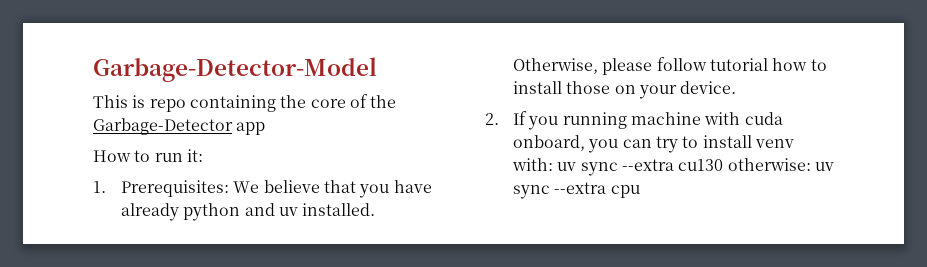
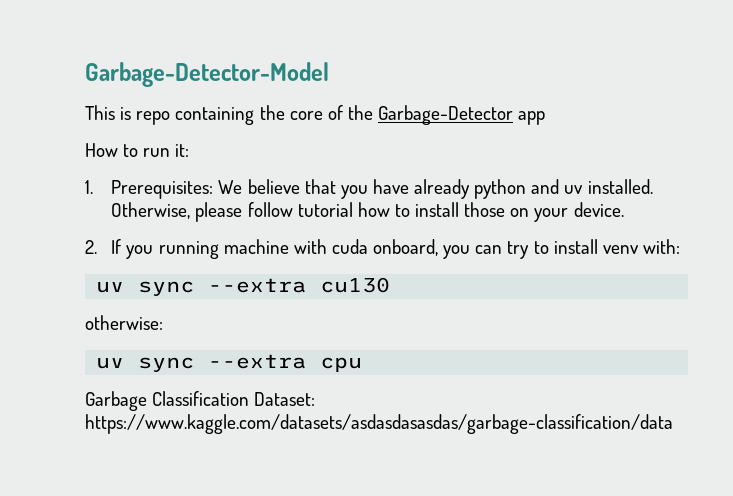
(553, 164) none -> (680, 246) //
(724, 165) none -> (391, 285) //
(811, 164) none -> (163, 322) //
(640, 191) none -> [85,391,316,411] [85,414,673,434] // Garbage Classification Dataset: https://www.kaggle.com/datasets/asdasdasasdas/garbage-classification/data

